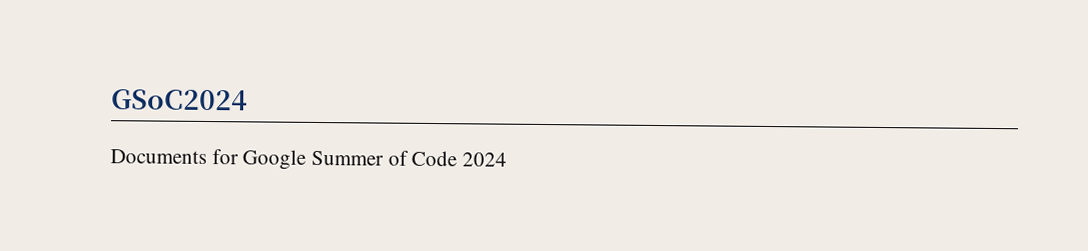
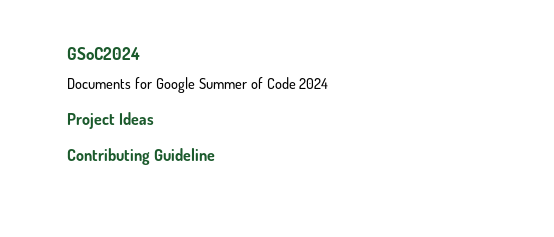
(508, 159) none -> [67,112,155,129] [67,148,216,165] // Project Ideas // Contributing Guideline

